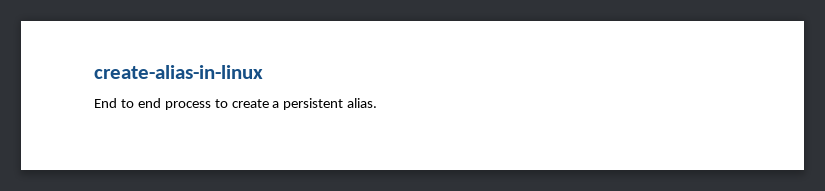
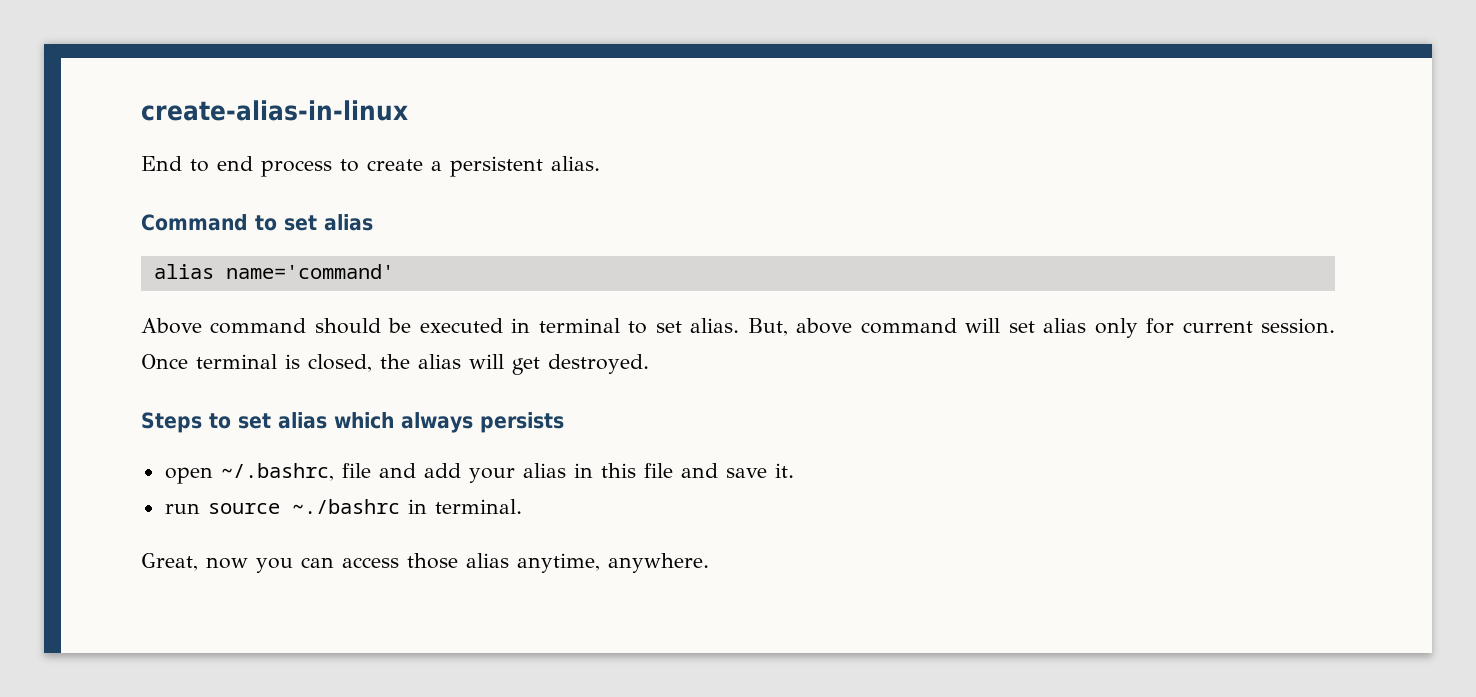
(378, 103) none -> [141,214,373,231] [153,264,394,279] [141,318,1335,338] [141,354,649,375] [141,412,564,433] [164,463,794,484] [164,499,522,514] [141,553,709,573] // Command to set alias // alias name='command' // Above command should be executed in terminal to set alias. But, above command will set alias only for current session. Once terminal is closed, the alias will get destroyed. // Steps to set alias which always persists // open ~/.bashrc, file and add your alias in this file and save it. // run source ~./bashrc in terminal. // Great, now you can access those alias anytime, anywhere.

